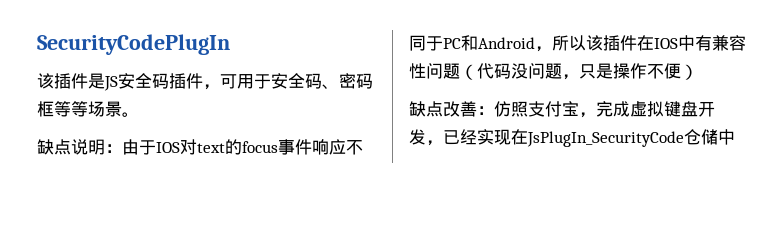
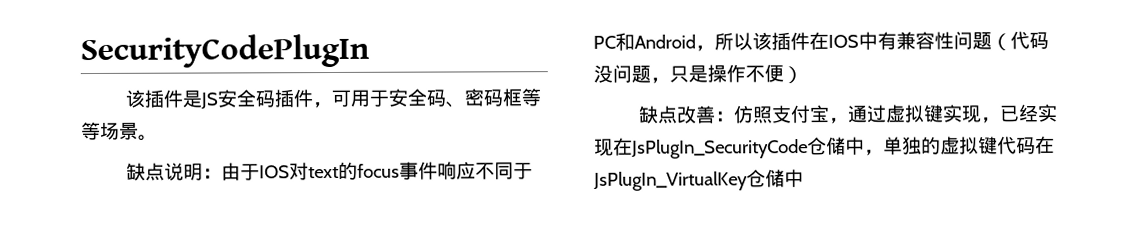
[596,101,715,117] [409,129,426,145] 完成虚拟键盘开发 -> [846,104,982,123] 通过虚拟键实现
(735, 137) none -> [864,135,1055,156] [593,169,804,191] ，单独的虚拟键代码在JsPlugIn_VirtualKey仓储中

